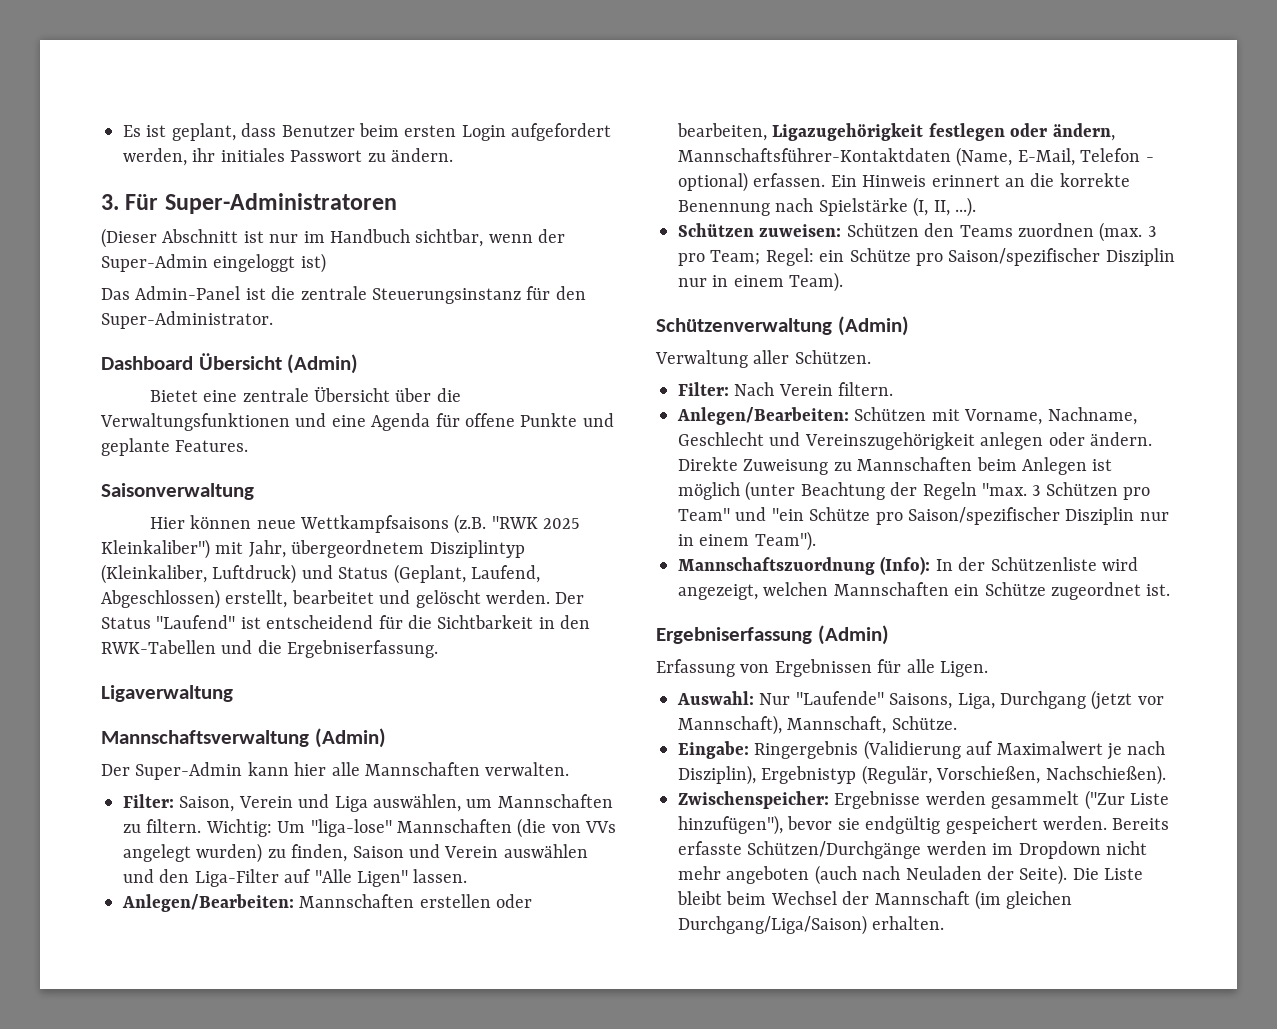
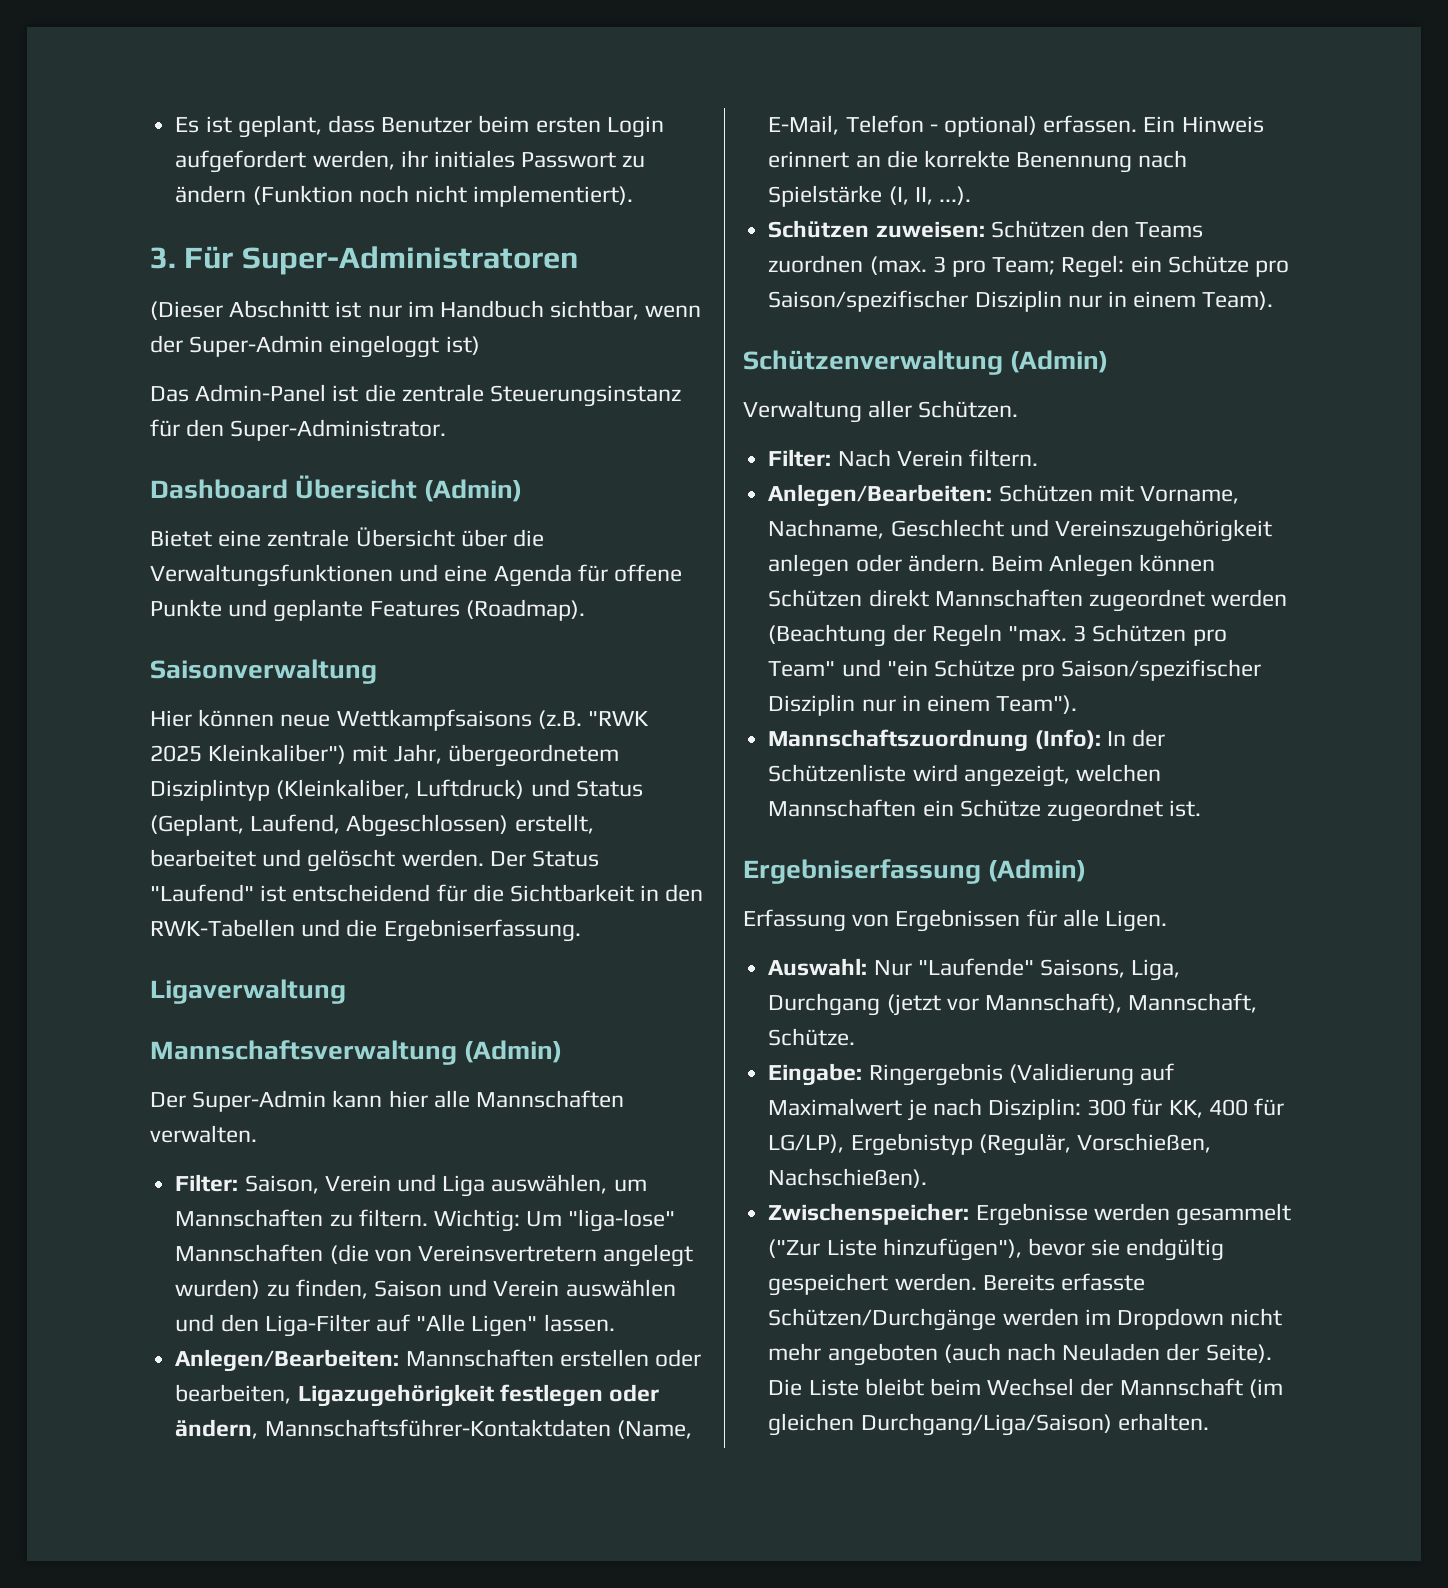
[391,148,453,162] ändern. -> [175,185,634,207] ändern (Funktion noch nicht implementiert).
[175,440,249,452] Features. -> [369,599,585,621] Features (Roadmap).
[585,821,617,833] VVs -> [417,1245,597,1262] Vereinsvertretern
[678,457,1113,475] [678,481,885,501] Direkte Zuweisung zu Mannschaften beim Anlegen ist möglich (unter Beachtung -> [990,554,1216,577] [768,589,1288,612] [768,624,887,647] Beim Anlegen können Schützen direkt Mannschaften zugeordnet werden (Beachtung
[678,765,756,785] Disziplin), -> [987,1098,1284,1120] [768,1134,845,1153] Disziplin: 300 für KK, 400 für LG/LP),

